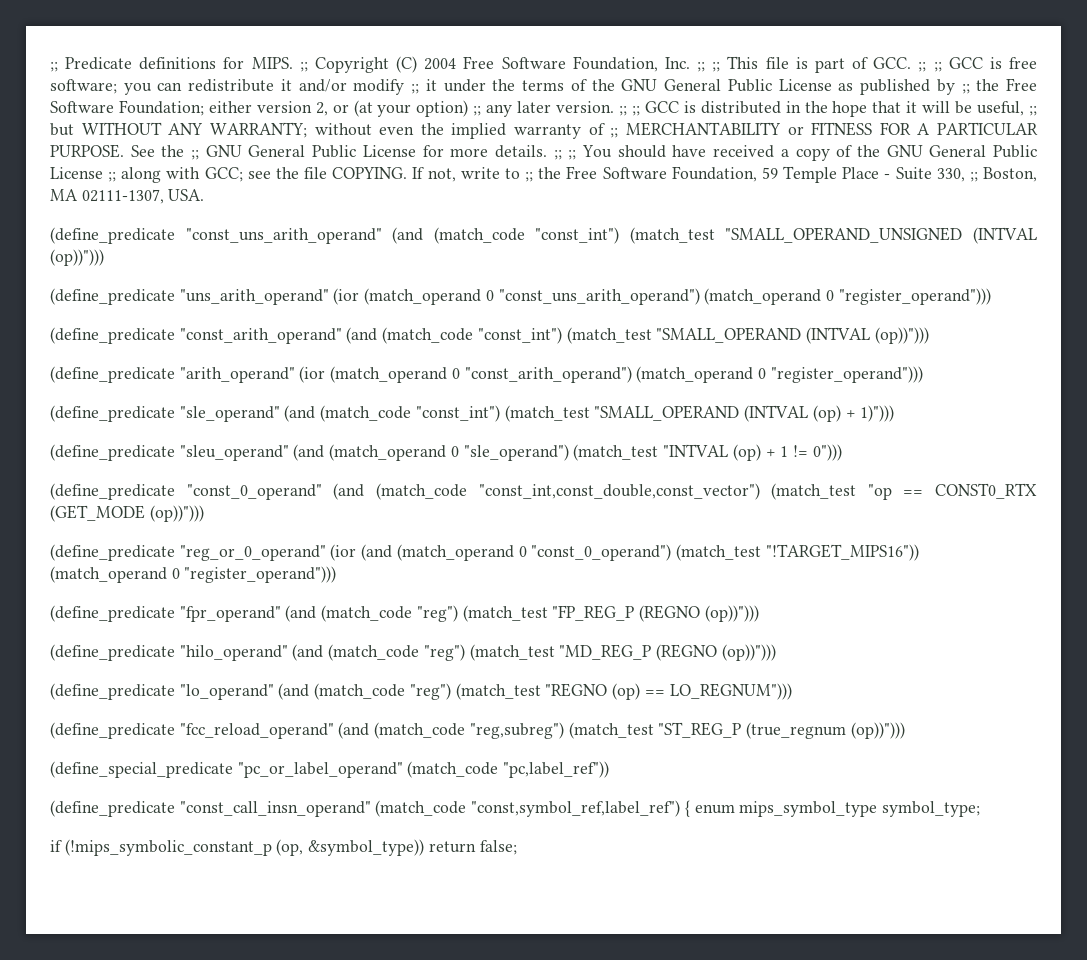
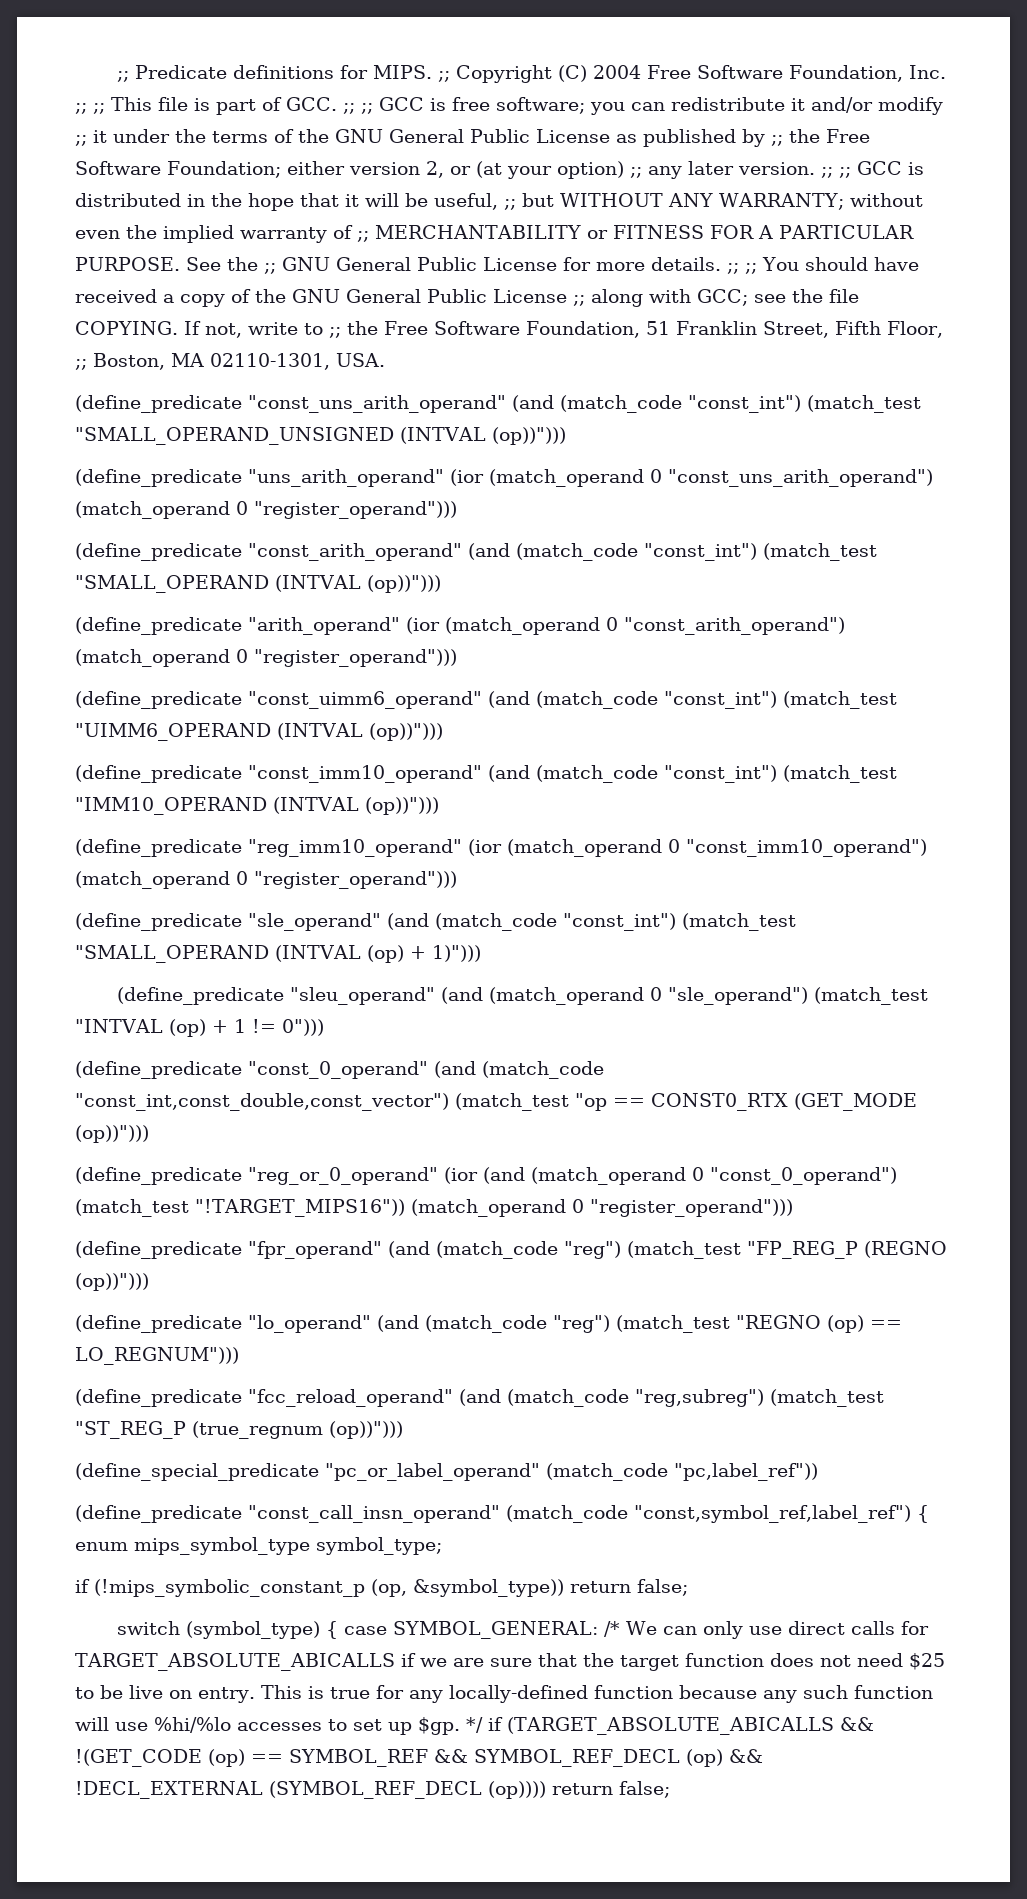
[761,166,965,183] 59 Temple Place - Suite 330, -> [645,321,943,338] 51 Franklin Street, Fifth Floor,
[81,189,164,204] 02111-1307, -> [210,353,330,370] 02110-1301,
(923, 374) none -> [75,691,897,709] [75,723,443,741] [75,765,897,783] [75,797,439,815] [75,839,927,857] [75,871,457,889] // (define_predicate "const_uimm6_operand" (and (match_code "const_int") (match_test "UIMM6_OPERAND (INTVAL (op))"))) // (define_predicate "const_imm10_operand" (and (match_code "const_int") (match_test "IMM10_OPERAND (INTVAL (op))"))) // (define_predicate "reg_imm10_operand" (ior (match_operand 0 "const_imm10_operand") (match_operand 0 "register_operand")))
[50,644,776,661] // (define_predicate "hilo_operand" (and (match_code "reg") (match_test "MD_REG_P (REGNO (op))"))) -> (149, 1282) none
(517, 847) none -> [116,1621,929,1639] [75,1653,945,1671] [75,1685,933,1703] [75,1717,874,1735] [75,1749,763,1767] [75,1781,670,1799] // switch (symbol_type) { case SYMBOL_GENERAL: /* We can only use direct calls for TARGET_ABSOLUTE_ABICALLS if we are sure that the target function does not need $25 to be live on entry. This is true for any locally-defined function because any such function will use %hi/%lo accesses to set up $gp. */ if (TARGET_ABSOLUTE_ABICALLS && !(GET_CODE (op) == SYMBOL_REF && SYMBOL_REF_DECL (op) && !DECL_EXTERNAL (SYMBOL_REF_DECL (op)))) return false;

